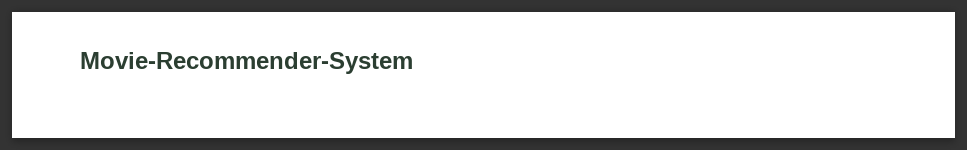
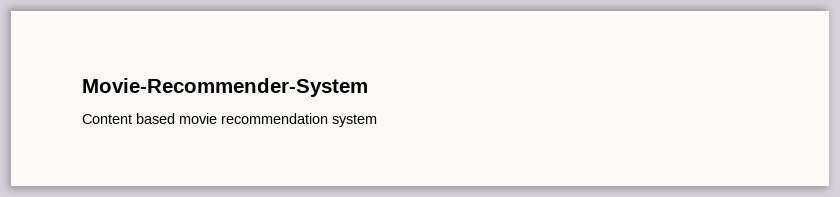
(413, 63) none -> [82,113,377,127] // Content based movie recommendation system

